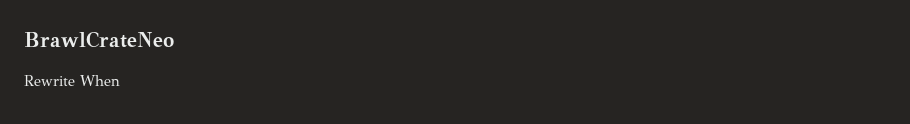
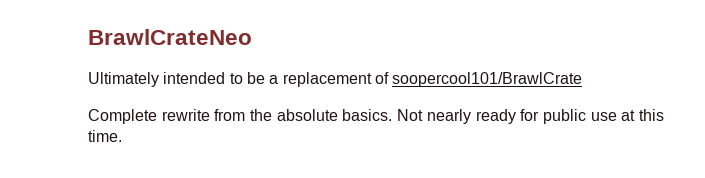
[24,75,120,86] Rewrite When -> [88,72,583,87] [88,109,664,124] [88,130,122,142] Ultimately intended to be a replacement of soopercool101/BrawlCrate // Complete rewrite from the absolute basics. Not nearly ready for public use at this time.

